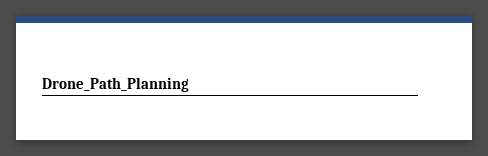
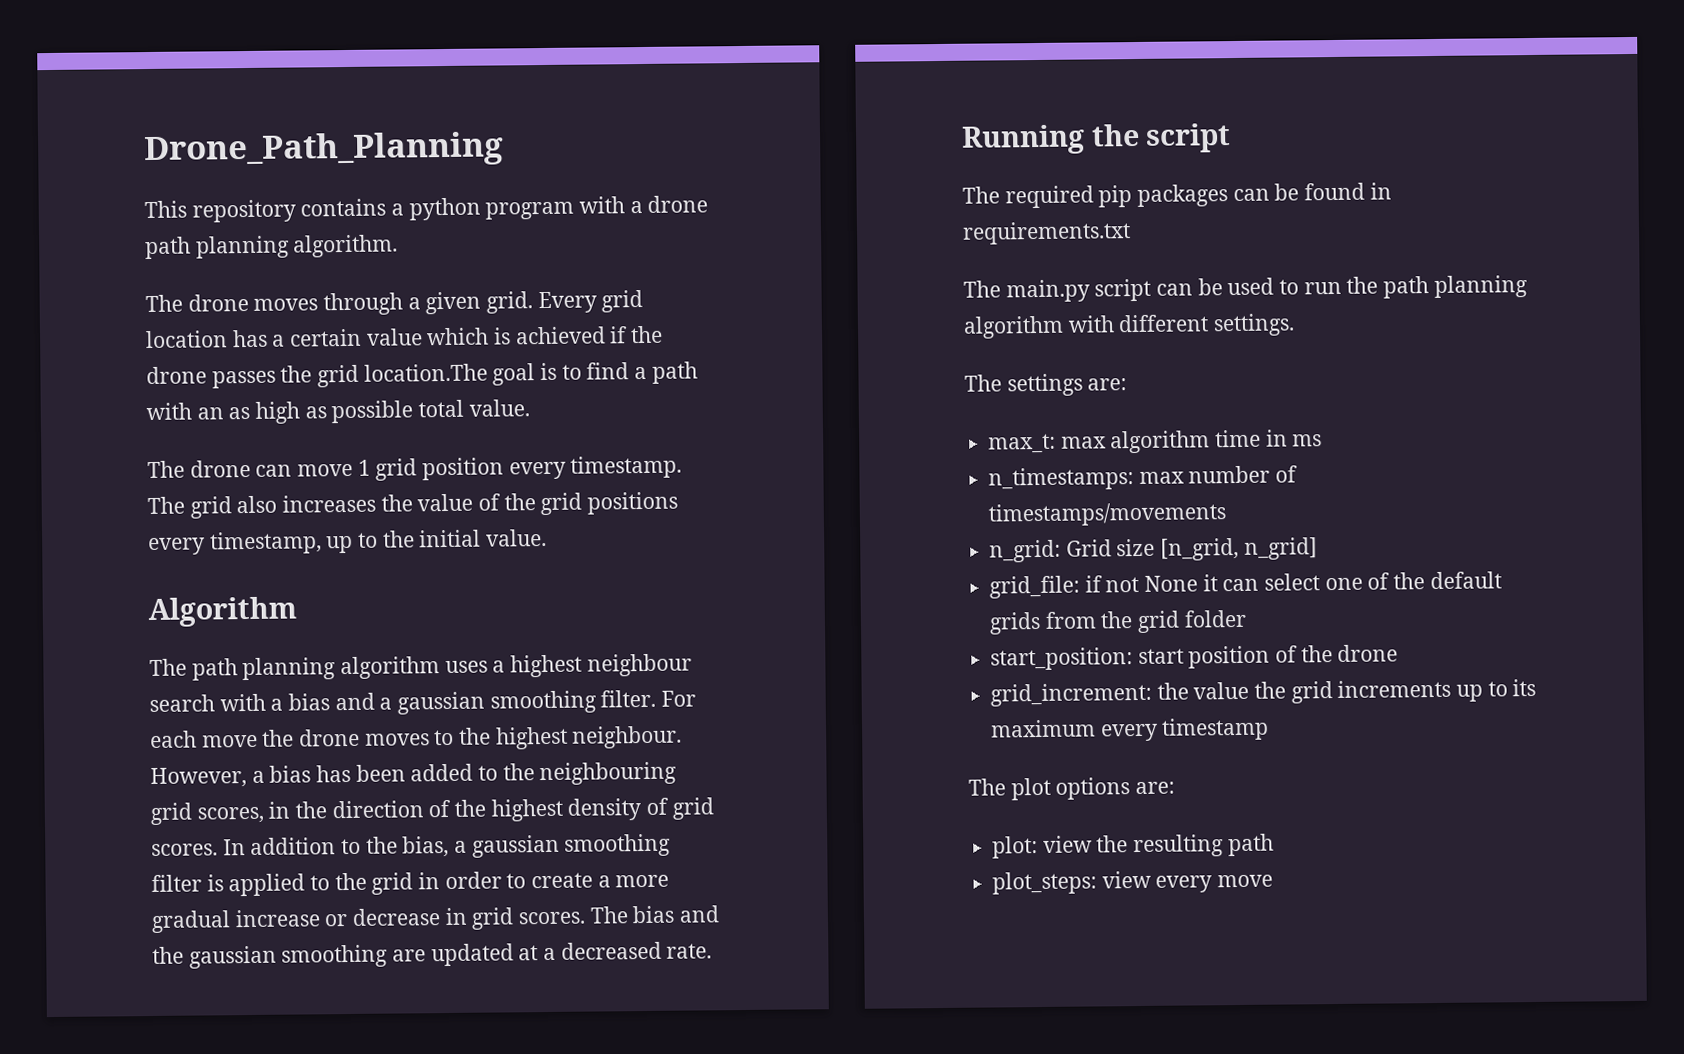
(189, 84) none -> [144,195,709,223] [145,234,399,260] [145,289,644,316] [145,325,664,349] [146,361,698,389] [146,399,530,424] [147,455,683,481] [147,491,679,519] [148,528,548,556] [148,596,297,628] [149,653,692,681] [149,689,697,715] [150,725,683,750] [150,761,678,789] [150,797,714,826] [151,833,672,858] [151,871,670,897] [151,905,720,934] [152,941,713,969] [961,123,1232,155] [962,182,1392,209] [962,221,1131,245] [963,275,1528,303] [963,313,1296,339] [964,373,1128,397] [988,429,1323,454] [988,465,1299,491] [988,502,1227,527] [989,537,1318,563] [989,571,1502,599] [989,609,1247,635] [990,644,1399,671] [990,678,1537,707] [990,717,1270,742] [968,777,1176,801] [992,833,1274,859] [992,870,1274,895] // This repository contains a python program with a drone path planning algorithm. // The drone moves through a given grid. Every grid location has a certain value which is achieved if the drone passes the grid location.The goal is to find a path with an as high as possible total value. // The drone can move 1 grid position every timestamp. The grid also increases the value of the grid positions every timestamp, up to the initial value. // Algorithm // The path planning algorithm uses a highest neighbour search with a bias and a gaussian smoothing filter. For each move the drone moves to the highest neighbour. However, a bias has been added to the neighbouring grid scores, in the direction of the highest density of grid scores. In addition to the bias, a gaussian smoothing filter is applied to the grid in order to create a more gradual increase or decrease in grid scores. The bias and the gaussian smoothing are updated at a decreased rate. // Running the script // The required pip packages can be found in requirements.txt // The main.py script can be used to run the path planning algorithm with different settings. // The settings are: // max_t: max algorithm time in ms // n_timestamps: max number of timestamps/movements // n_grid: Grid size [n_grid, n_grid] // grid_file: if not None it can select one of the default grids from the grid folder // start_position: start position of the drone // grid_increment: the value the grid increments up to its maximum every timestamp // The plot options are: // plot: view the resulting path // plot_steps: view every move

